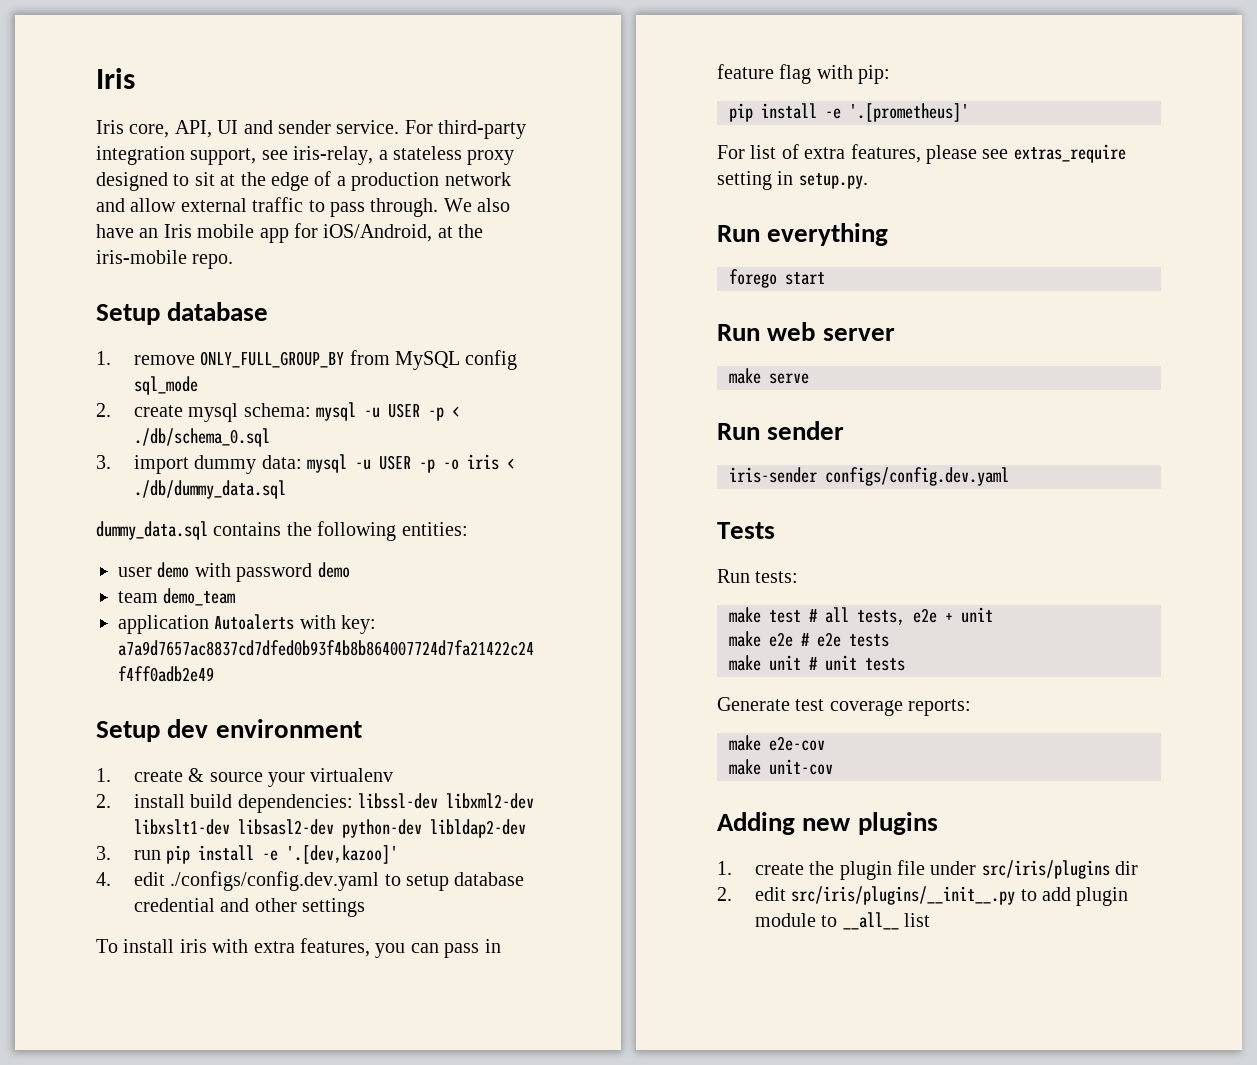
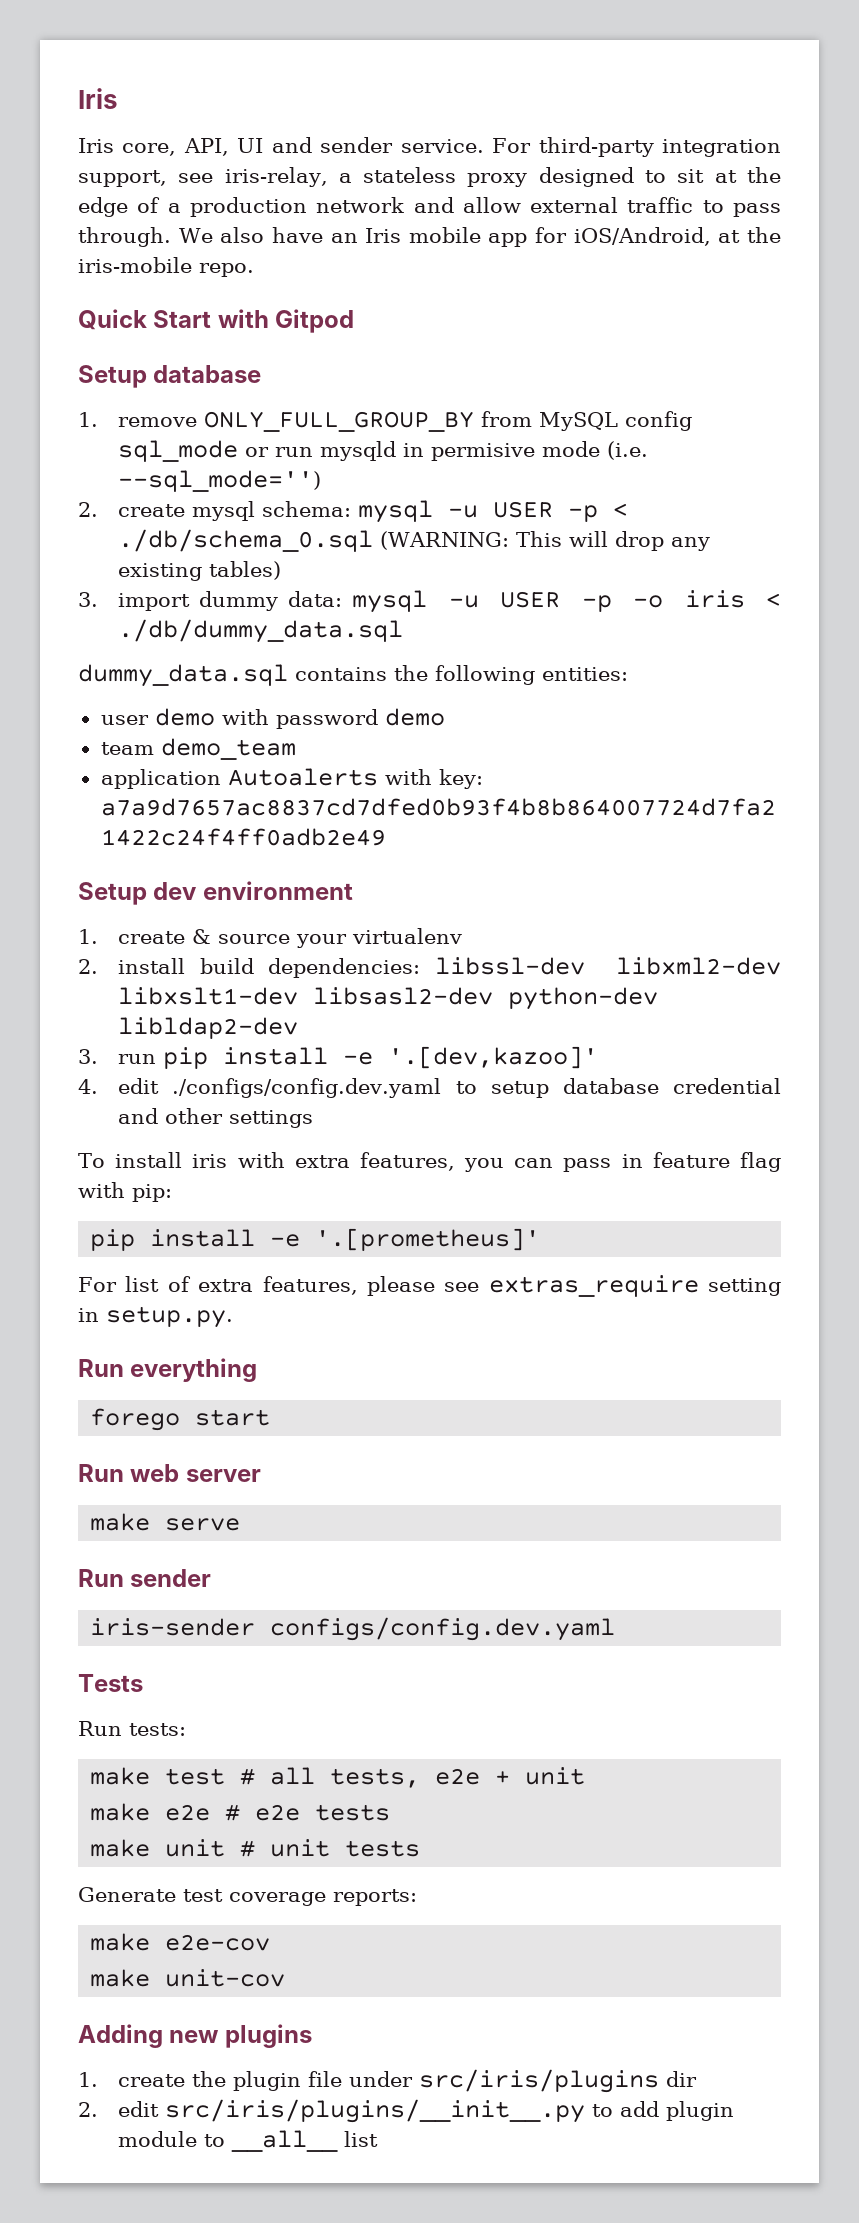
(234, 261) none -> [78,309,355,333] // Quick Start with Gitpod
(198, 385) none -> [245,441,649,461] [118,470,322,492] or run mysqld in permisive mode (i.e. --sql_mode='')
(270, 437) none -> [380,531,711,551] [118,561,282,581] (WARNING: This will drop any existing tables)

